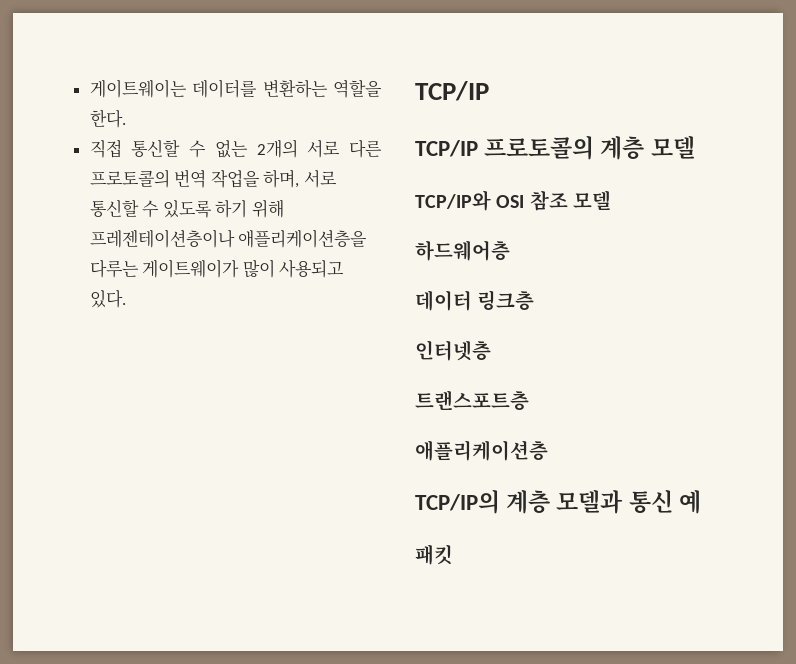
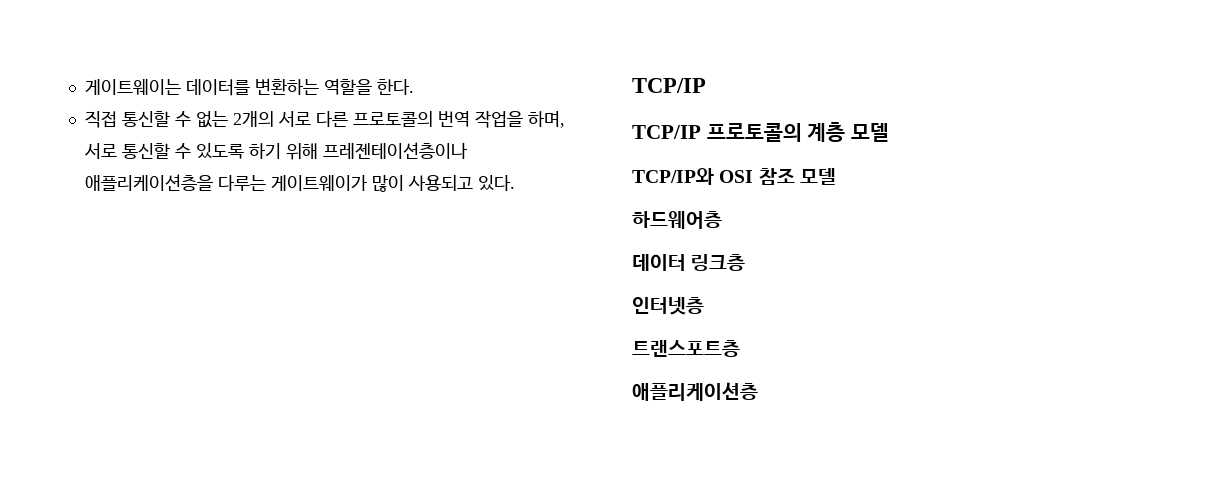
[415,490,701,514] [415,544,453,565] // TCP/IP의 계층 모델과 통신 예 // 패킷 -> (758, 391) none

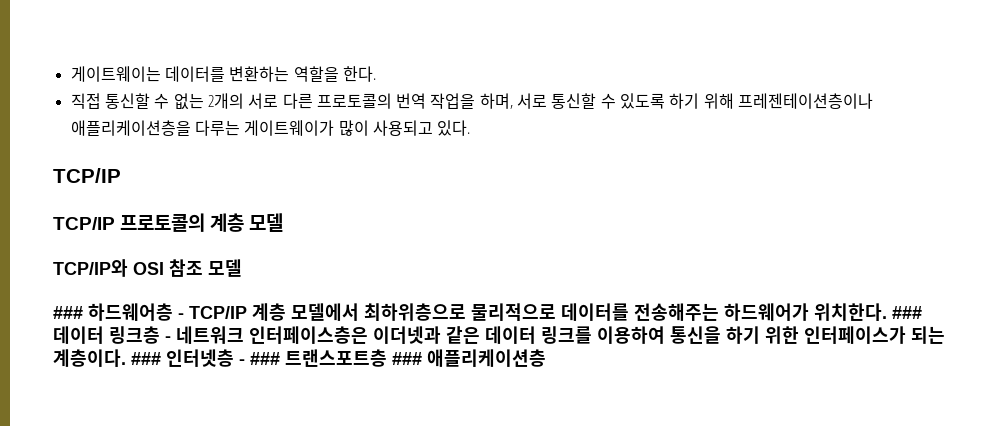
(836, 176) none -> [53,306,83,319] ###
[632,254,746,271] // 데이터 링크층 // -> [178,303,922,321] [53,326,945,344] [53,349,161,367] - TCP/IP 계층 모델에서 최하위층으로 물리적으로 데이터를 전송해주는 하드웨어가 위치한다. ### 데이터 링크층 - 네트워크 인터페이스층은 이더넷과 같은 데이터 링크를 이용하여 통신을 하기 위한 인터페이스가 되는 계층이다. ###
(704, 306) // -> [239,352,280,365] - ###
(740, 348) // -> [392,352,422,365] ###

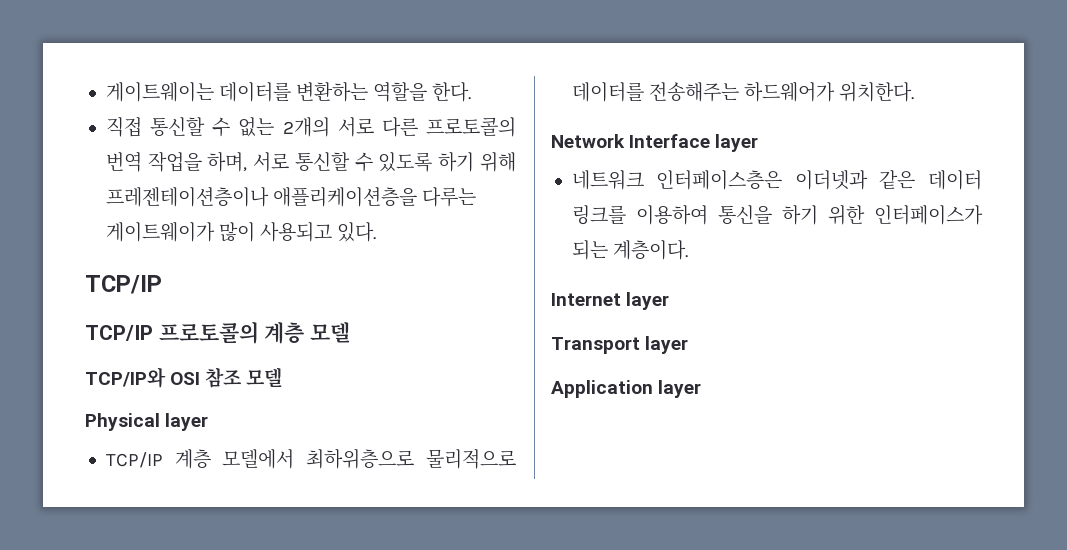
[53,303,184,321] ### 하드웨어층 - -> [85,413,209,431] Physical layer //
[892,306,922,319] [53,326,171,344] ### 데이터 링크층 - -> [551,134,759,152] // Network Interface layer //
[131,349,546,367] ### 인터넷층 - ### 트랜스포트층 ### 애플리케이션층 -> [551,292,670,310] [551,336,689,354] [551,380,702,398] // Internet layer // Transport layer // Application layer

